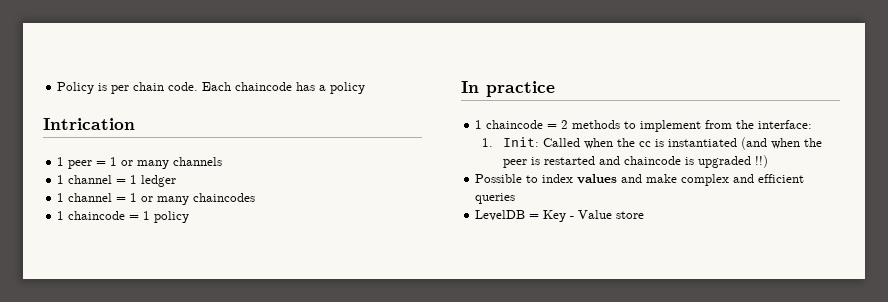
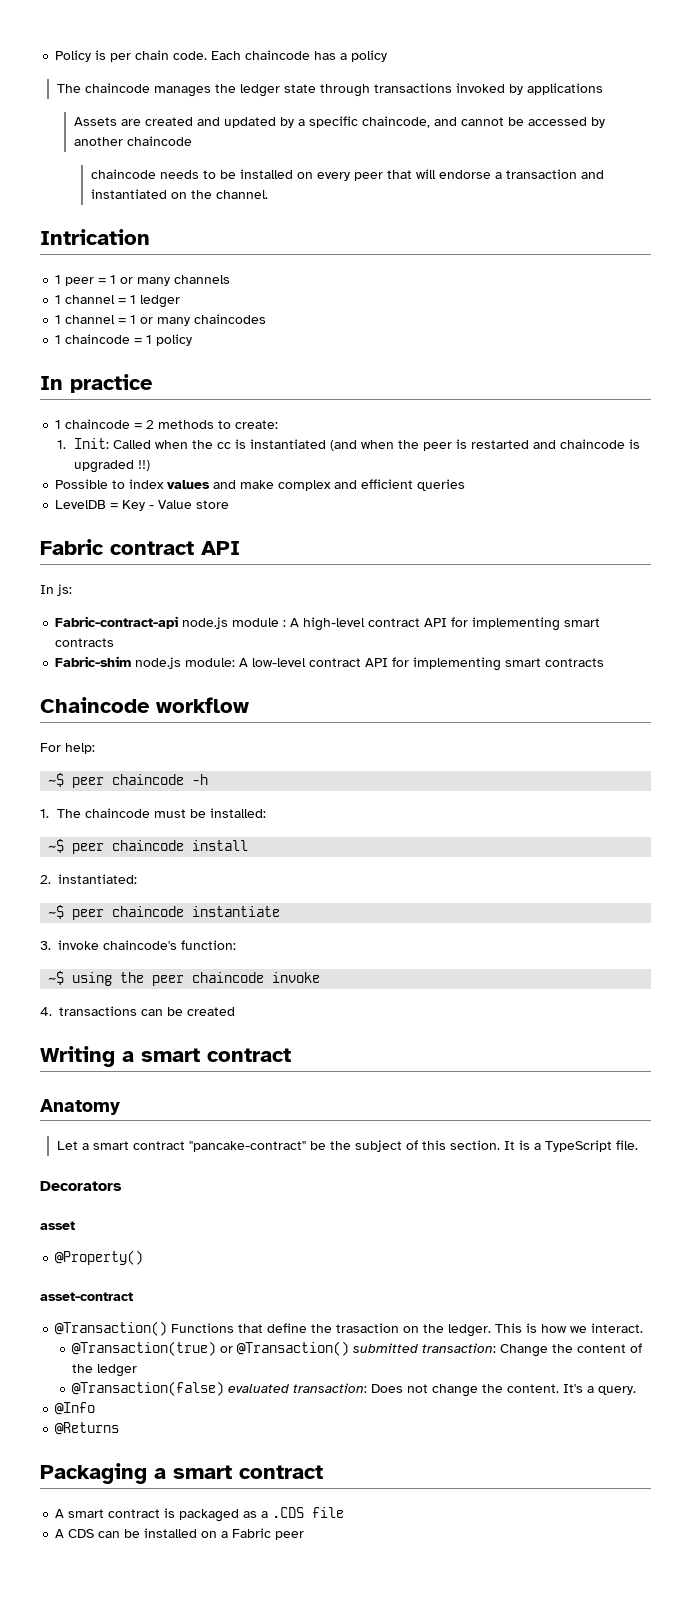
(366, 88) none -> [56,83,603,97] [73,116,605,128] [73,136,192,146] [90,169,604,181] [90,189,268,199] // The chaincode manages the ledger state through transactions invoked by applications // Assets are created and updated by a specific chaincode, and cannot be accessed by another chaincode // chaincode needs to be installed on every peer that will endorse a transaction and instantiated on the channel.
[640,120,813,132] implement from the interface: -> [235,420,279,429] create:
(645, 215) none -> [40,539,240,555] [40,584,72,596] [55,616,601,631] [55,638,115,647] [55,656,605,671] [40,697,249,713] [40,743,95,754] [48,773,209,788] [40,808,266,818] [48,839,249,854] [40,874,137,884] [48,905,281,920] [40,940,236,950] [48,971,321,986] [40,1006,235,1016] [40,1046,291,1067] [40,1099,120,1115] [56,1140,638,1152] [40,1181,122,1191] [40,1221,75,1230] [55,1250,144,1265] [40,1292,133,1301] [55,1321,644,1337] [72,1341,643,1357] [72,1364,138,1377] [72,1381,637,1397] [55,1402,96,1415] [55,1422,120,1435] [40,1463,323,1484] [55,1507,345,1522] [55,1528,305,1540] // Fabric contract API // In js: // Fabric-contract-api node.js module : A high-level contract API for implementing smart contracts // Fabric-shim node.js module: A low-level contract API for implementing smart contracts // Chaincode workflow // For help: // ~$ peer chaincode -h // 1. The chaincode must be installed: // ~$ peer chaincode install // 2. instantiated: // ~$ peer chaincode instantiate // 3. invoke chaincode's function: // ~$ using the peer chaincode invoke // 4. transactions can be created // Writing a smart contract // Anatomy // Let a smart contract "pancake-contract" be the subject of this section. It is a TypeScript file. // Decorators // asset // @Property() // asset-contract // @Transaction() Functions that define the trasaction on the ledger. This is how we interact. // @Transaction(true) or @Transaction() submitted transaction: Change the content of the ledger // @Transaction(false) evaluated transaction: Does not change the content. It's a query. // @Info // @Returns // Packaging a smart contract // A smart contract is packaged as a .CDS file // A CDS can be installed on a Fabric peer

